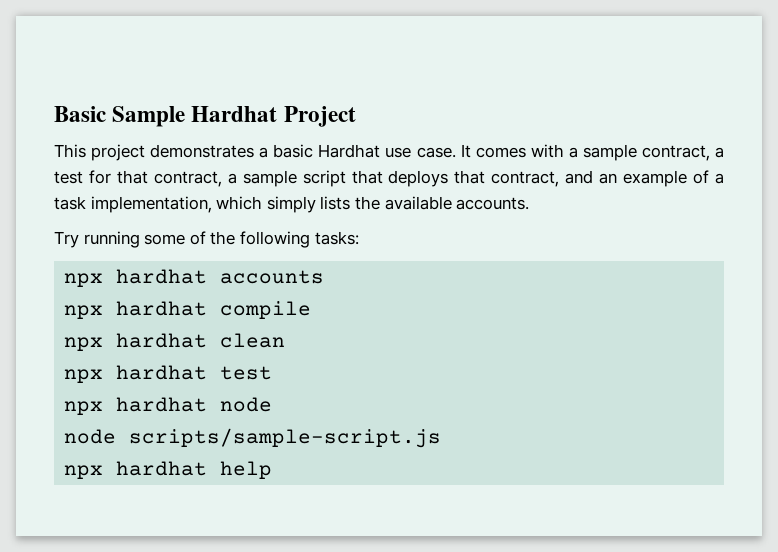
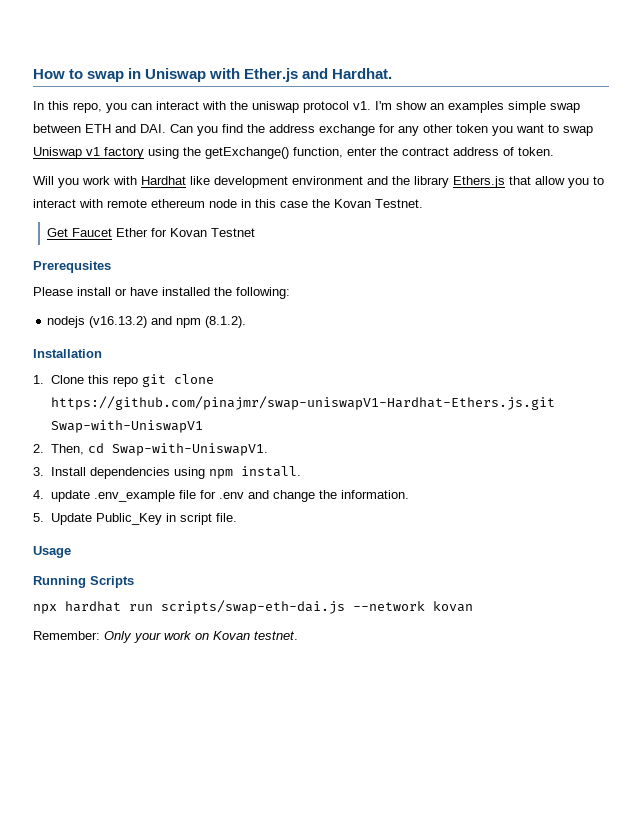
[54,106,356,127] [54,144,724,161] [54,170,724,187] [54,196,530,213] [54,231,359,248] [64,269,325,287] [64,301,312,319] [64,333,286,351] [64,365,273,383] [64,397,273,415] [64,428,442,448] [64,461,273,479] Basic Sample Hardhat Project // This project demonstrates a basic Hardhat use case. It comes with a sample contract, a test for that contract, a sample script that deploys that contract, and an example of a task implementation, which simply lists the available accounts. // Try running some of the following tasks: // npx hardhat accounts // npx hardhat compile // npx hardhat clean // npx hardhat test // npx hardhat node // node scripts/sample-script.js // npx hardhat help -> [33,68,393,82] [33,101,580,113] [33,124,593,136] [33,147,554,159] [33,176,604,188] [33,199,423,208] [47,228,256,237] [33,261,111,273] [33,287,290,299] [47,316,247,328] [33,349,102,358] [33,374,214,387] [50,396,555,410] [50,420,203,433] [33,443,268,456] [33,466,301,479] [33,490,409,502] [33,513,237,525] [33,546,71,558] [33,576,134,588] [33,600,473,614] [33,631,298,643] How to swap in Uniswap with Ether.js and Hardhat. // In this repo, you can interact with the uniswap protocol v1. I'm show an examples simple swap between ETH and DAI. Can you find the address exchange for any other token you want to swap Uniswap v1 factory using the getExchange() function, enter the contract address of token. // Will you work with Hardhat like development environment and the library Ethers.js that allow you to interact with remote ethereum node in this case the Kovan Testnet. // Get Faucet Ether for Kovan Testnet // Prerequsites // Please install or have installed the following: // nodejs (v16.13.2) and npm (8.1.2). // Installation // 1. Clone this repo git clone https://github.com/pinajmr/swap-uniswapV1-Hardhat-Ethers.js.git Swap-with-UniswapV1 // 2. Then, cd Swap-with-UniswapV1. // 3. Install dependencies using npm install. // 4. update .env_example file for .env and change the information. // 5. Update Public_Key in script file. // Usage // Running Scripts // npx hardhat run scripts/swap-eth-dai.js --network kovan // Remember: Only your work on Kovan testnet.

